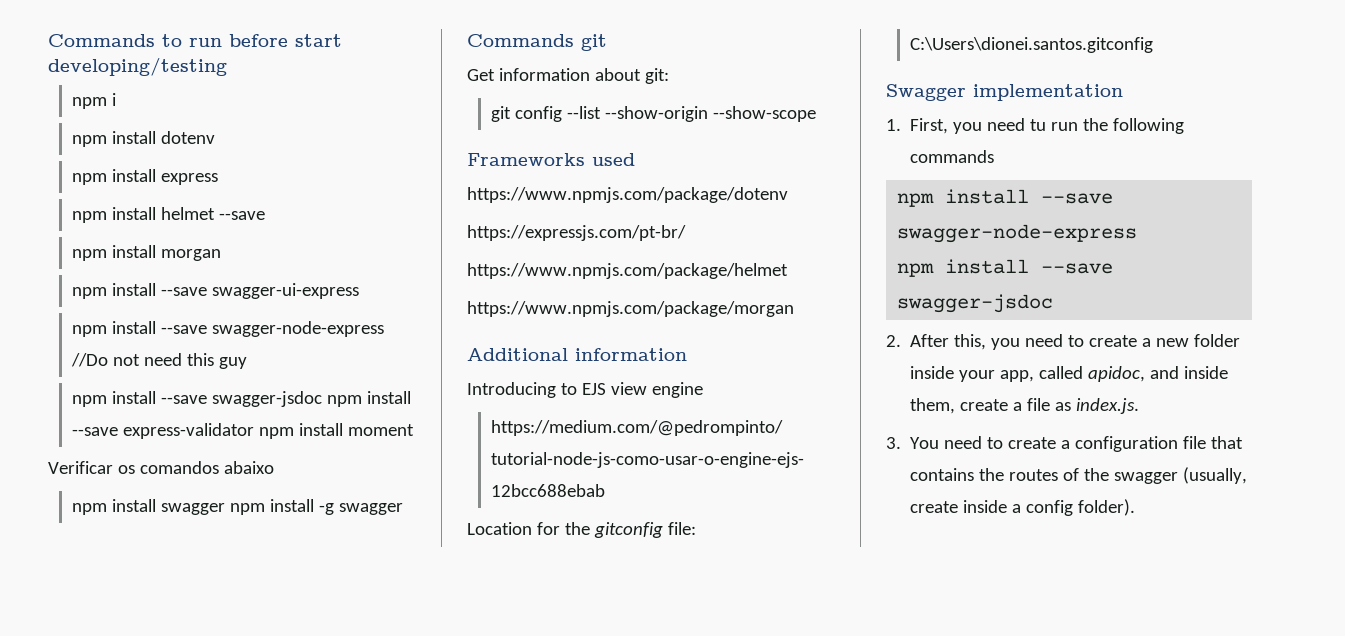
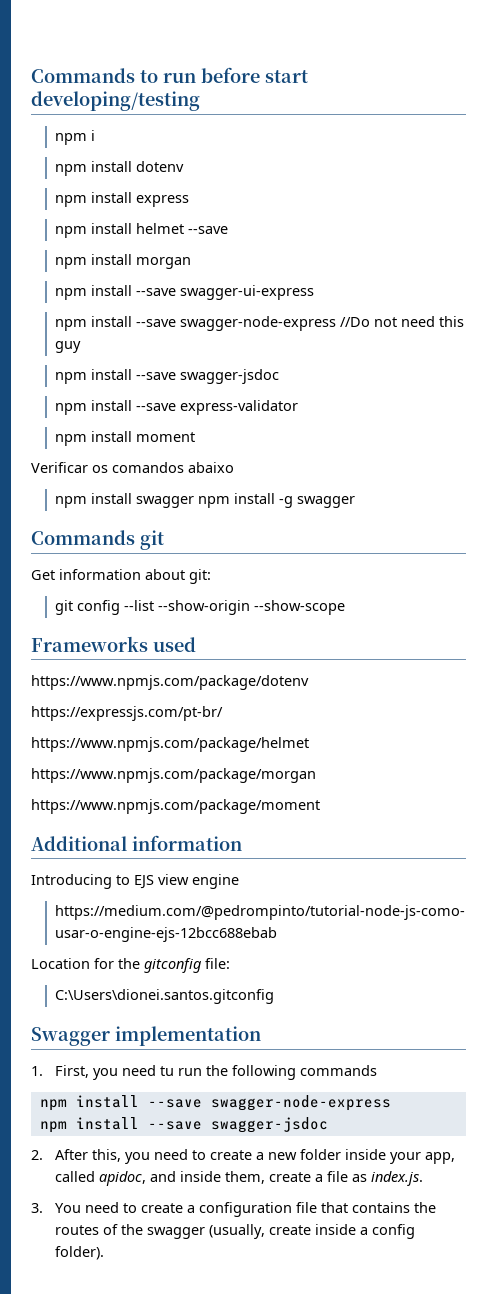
(323, 399) none -> (280, 376) //
(255, 431) none -> (299, 407) //
(794, 309) none -> [31,799,320,814] // https://www.npmjs.com/package/moment

